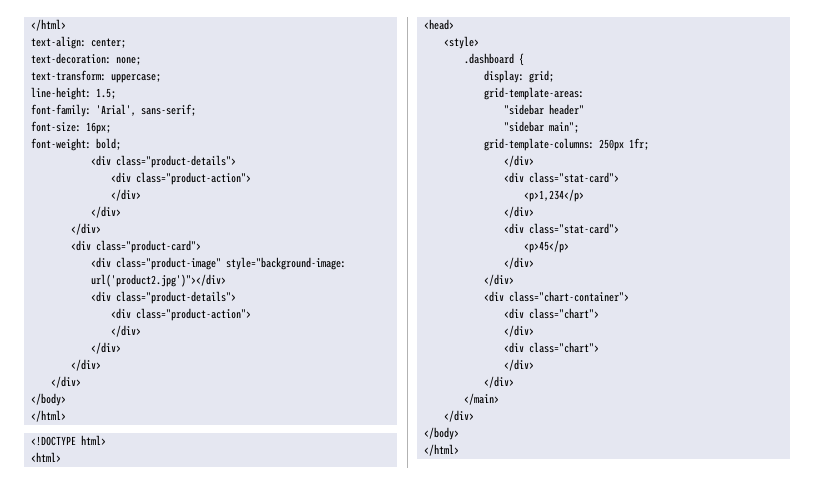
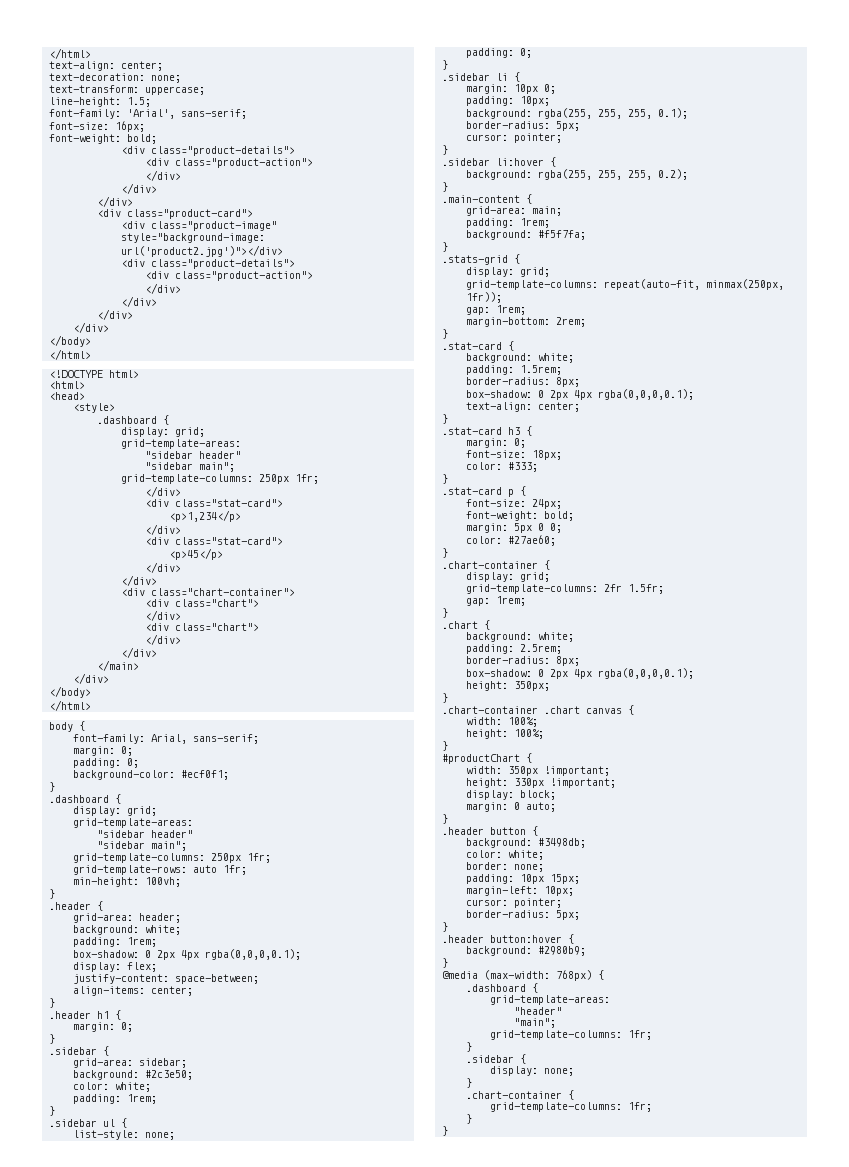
(459, 450) none -> [49,721,86,732] [73,734,260,744] [73,746,134,756] [73,758,140,768] [73,770,230,780] [49,782,56,792] [49,794,122,804] [73,806,158,816] [73,818,194,828] [97,830,194,838] [97,841,188,851] [73,853,272,863] [73,865,248,875] [73,877,182,887] [49,889,56,899] [49,901,104,911] [73,913,182,923] [73,925,182,935] [73,937,158,947] [73,949,302,960] [73,962,158,972] [73,974,260,984] [73,986,194,996] [49,998,56,1008] [49,1010,122,1020] [73,1022,134,1032] [49,1034,56,1044] [49,1046,110,1056] [73,1058,188,1068] [73,1070,194,1080] [73,1082,152,1092] [73,1094,158,1104] [49,1106,56,1116] [49,1118,128,1128] [73,1130,176,1140] [466,48,533,58] [442,60,449,70] [442,72,521,82] [466,84,557,94] [466,96,551,106] [466,108,689,119] [466,121,581,131] [466,133,563,143] [442,145,449,155] [442,157,557,167] [466,169,689,180] [442,182,449,192] [442,194,533,204] [466,206,563,216] [466,218,551,228] [466,230,587,240] [442,242,449,252] [442,254,521,265] [466,267,551,277] [466,279,785,290] [466,292,503,303] [466,305,527,315] [466,317,587,327] [442,329,449,339] [442,341,515,351] [466,353,575,363] [466,365,563,375] [466,377,581,387] [466,389,695,400] [466,402,581,412] [442,414,449,424] [442,426,533,436] [466,438,527,448] [466,450,563,460] [466,462,539,472] [442,474,449,484] [442,486,527,497] [466,499,563,509] [466,511,575,521] [466,523,563,533] [466,535,557,546] [442,548,449,558] [442,560,551,570] [466,572,551,582] [466,584,665,594] [466,596,527,606] [442,608,449,618] [442,620,491,630] [466,632,575,642] [466,644,563,654] [466,656,581,666] [466,668,695,679] [466,681,551,691] [442,693,449,703] [442,705,635,715] [466,717,539,727] [466,729,545,739] [442,741,449,751] [442,753,533,764] [466,766,611,776] [466,778,617,788] [466,790,557,800] [466,802,557,812] [442,814,449,824] [442,826,539,836] [466,838,587,848] [466,850,545,860] [466,862,545,872] [466,874,581,884] [466,886,575,896] [466,898,563,908] [466,910,581,920] [442,922,449,932] [442,934,575,944] [466,946,587,956] [442,958,449,968] [442,970,605,981] [466,983,539,993] [490,995,611,1005] [514,1007,563,1015] [514,1018,557,1028] [490,1030,653,1040] [466,1042,473,1052] [466,1054,527,1064] [490,1066,575,1076] [466,1078,473,1088] [466,1090,575,1100] [490,1102,653,1112] [466,1114,473,1124] [442,1126,449,1136] // body { // font-family: Arial, sans-serif; // margin: 0; // padding: 0; // background-color: #ecf0f1; // } // .dashboard { // display: grid; // grid-template-areas: // "sidebar header" // "sidebar main"; // grid-template-columns: 250px 1fr; // grid-template-rows: auto 1fr; // min-height: 100vh; // } // .header { // grid-area: header; // background: white; // padding: 1rem; // box-shadow: 0 2px 4px rgba(0,0,0,0.1); // display: flex; // justify-content: space-between; // align-items: center; // } // .header h1 { // margin: 0; // } // .sidebar { // grid-area: sidebar; // background: #2c3e50; // color: white; // padding: 1rem; // } // .sidebar ul { // list-style: none; // padding: 0; // } // .sidebar li { // margin: 10px 0; // padding: 10px; // background: rgba(255, 255, 255, 0.1); // border-radius: 5px; // cursor: pointer; // } // .sidebar li:hover { // background: rgba(255, 255, 255, 0.2); // } // .main-content { // grid-area: main; // padding: 1rem; // background: #f5f7fa; // } // .stats-grid { // display: grid; // grid-template-columns: repeat(auto-fit, minmax(250px, 1fr)); // gap: 1rem; // margin-bottom: 2rem; // } // .stat-card { // background: white; // padding: 1.5rem; // border-radius: 8px; // box-shadow: 0 2px 4px rgba(0,0,0,0.1); // text-align: center; // } // .stat-card h3 { // margin: 0; // font-size: 18px; // color: #333; // } // .stat-card p { // font-size: 24px; // font-weight: bold; // margin: 5px 0 0; // color: #27ae60; // } // .chart-container { // display: grid; // grid-template-columns: 2fr 1.5fr; // gap: 1rem; // } // .chart { // background: white; // padding: 2.5rem; // border-radius: 8px; // box-shadow: 0 2px 4px rgba(0,0,0,0.1); // height: 350px; // } // .chart-container .chart canvas { // width: 100%; // height: 100%; // } // #productChart { // width: 350px !important; // height: 330px !important; // display: block; // margin: 0 auto; // } // .header button { // background: #3498db; // color: white; // border: none; // padding: 10px 15px; // margin-left: 10px; // cursor: pointer; // border-radius: 5px; // } // .header button:hover { // background: #2980b9; // } // @media (max-width: 768px) { // .dashboard { // grid-template-areas: // "header" // "main"; // grid-template-columns: 1fr; // } // .sidebar { // display: none; // } // .chart-container { // grid-template-columns: 1fr; // } // }

